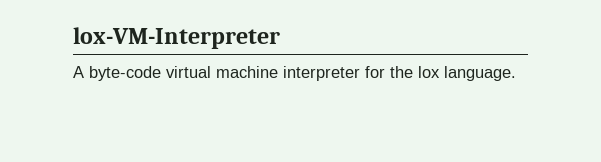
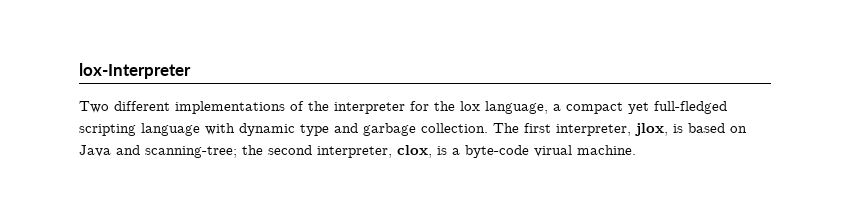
[73,27,280,49] [73,66,516,81] lox-VM-Interpreter // A byte-code virtual machine interpreter for the lox language. -> [79,63,191,79] [79,101,727,114] [79,123,747,136] [79,145,636,158] lox-Interpreter // Two different implementations of the interpreter for the lox language, a compact yet full-fledged scripting language with dynamic type and garbage collection. The first interpreter, jlox, is based on Java and scanning-tree; the second interpreter, clox, is a byte-code virual machine.

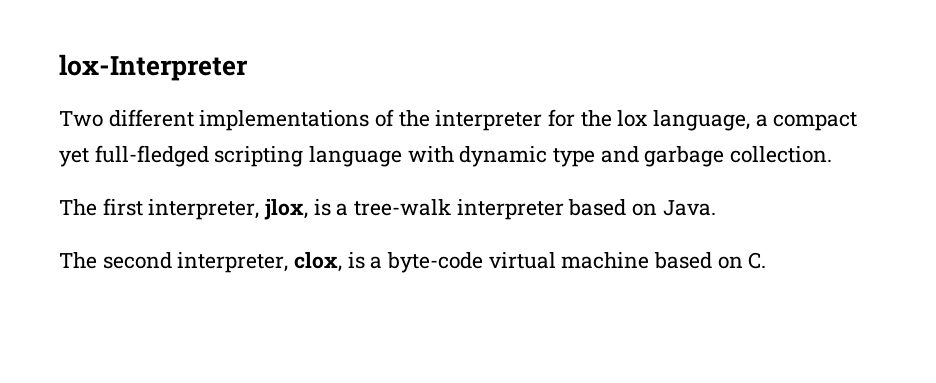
(488, 128) none -> (833, 154) //
[688,123,747,133] [79,145,263,158] based on Java and scanning-tree; the -> [336,199,716,220] [59,252,97,269] a tree-walk interpreter based on Java. // The
[534,145,636,157] virual machine. -> [488,252,767,269] virtual machine based on C.

